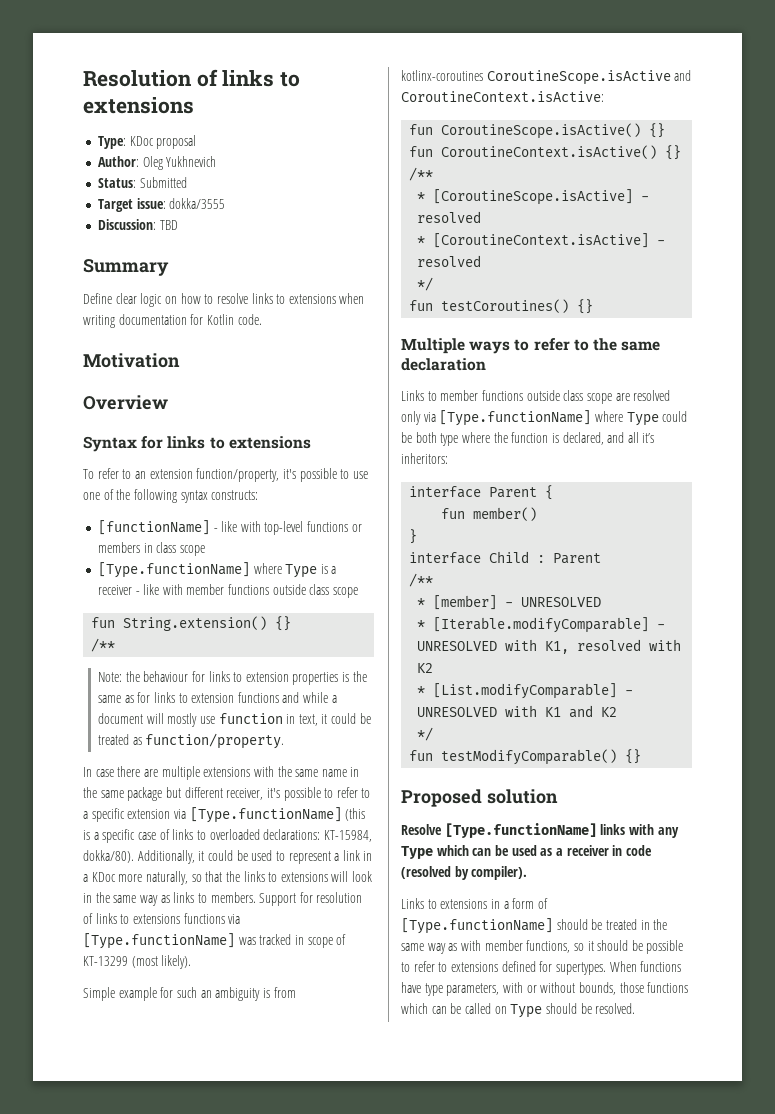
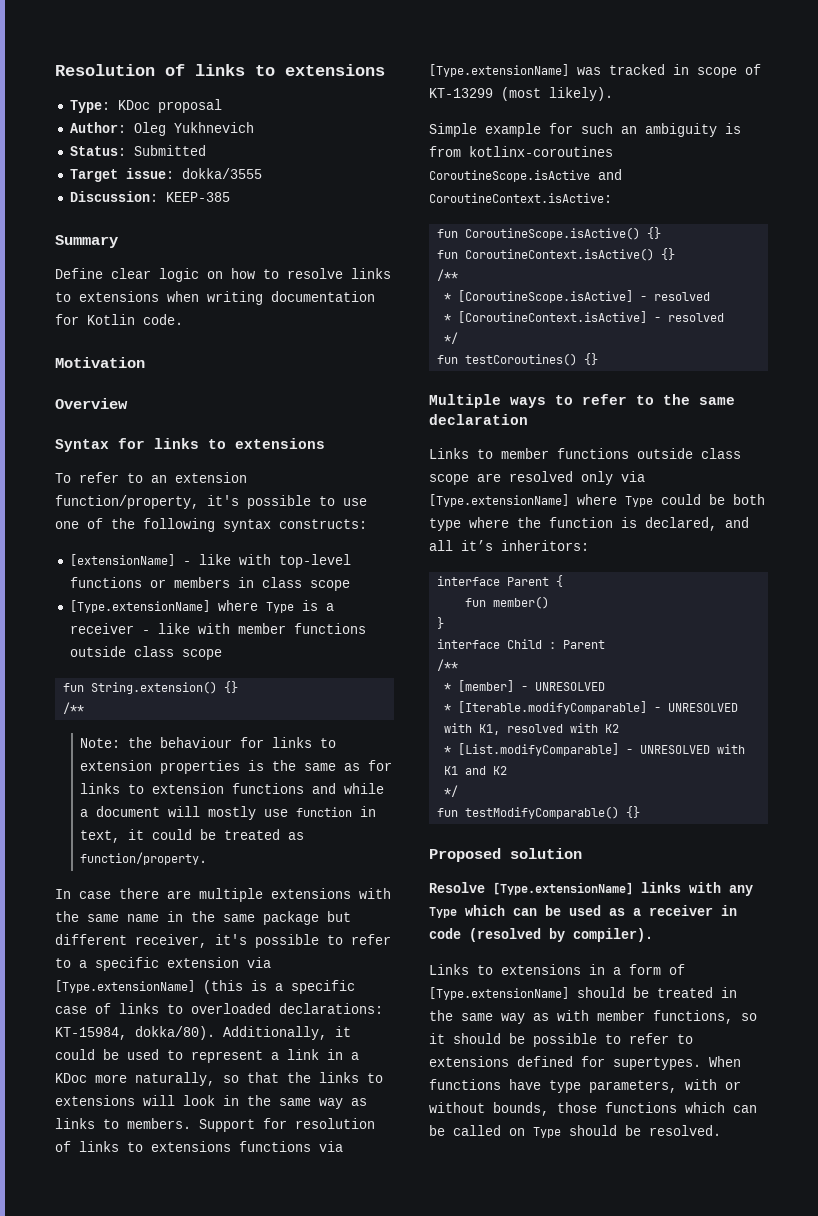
[159,220,178,230] TBD -> [165,192,230,202] KEEP-385
[97,520,210,535] [functionName] -> [69,554,175,566] [extensionName]
[97,562,250,578] [Type.functionName] -> [69,600,210,613] [Type.extensionName]
[189,807,342,823] [Type.functionName] -> [55,980,195,993] [Type.extensionName]
[83,933,235,949] [Type.functionName] -> [429,64,569,77] [Type.extensionName]
[439,410,592,426] [Type.functionName] -> [429,494,569,507] [Type.extensionName]
[444,823,597,838] [Type.functionName] -> [493,882,633,895] [Type.extensionName]
[401,918,553,934] [Type.functionName] -> [429,987,569,1000] [Type.extensionName]

